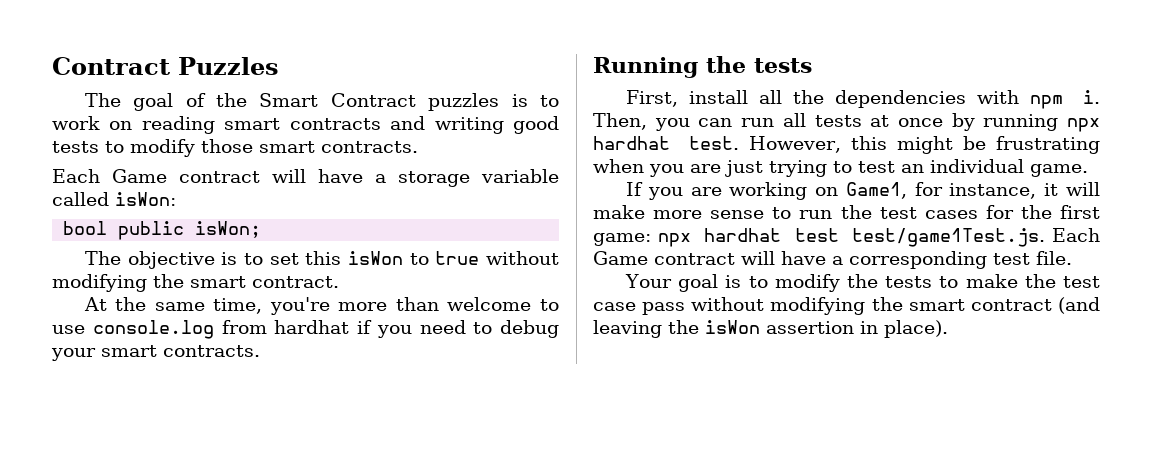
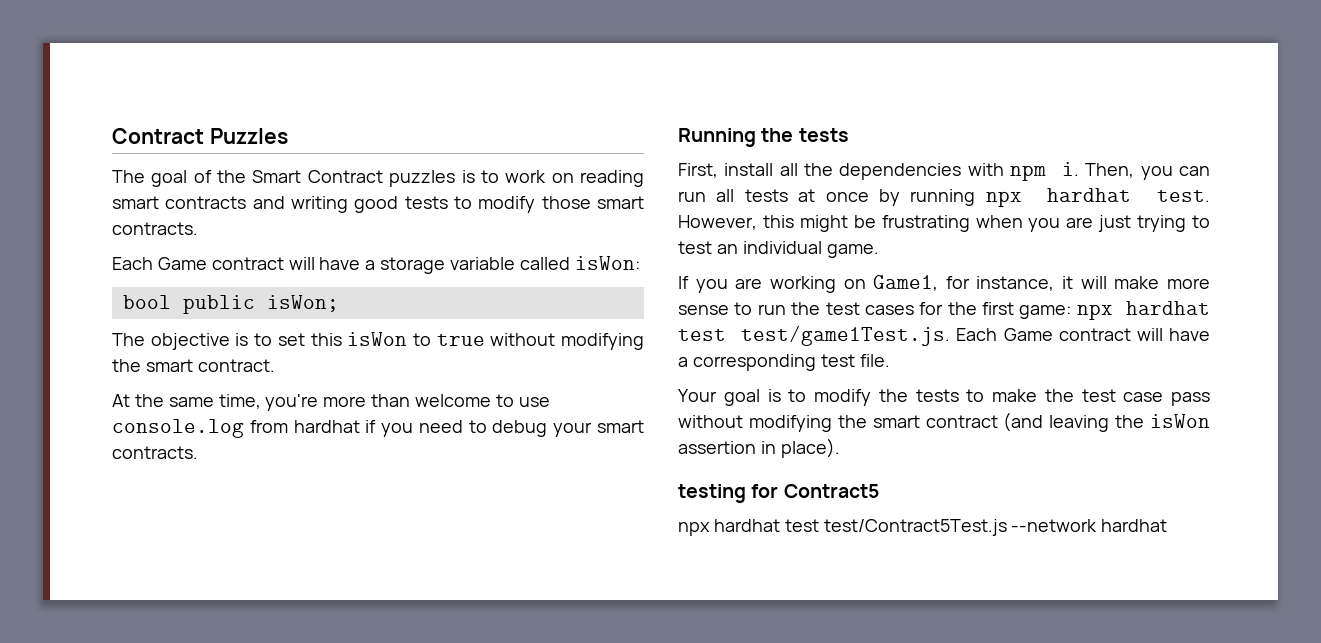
(948, 329) none -> [678,484,879,503] [678,519,1168,536] // testing for Contract5 // npx hardhat test test/Contract5Test.js --network hardhat

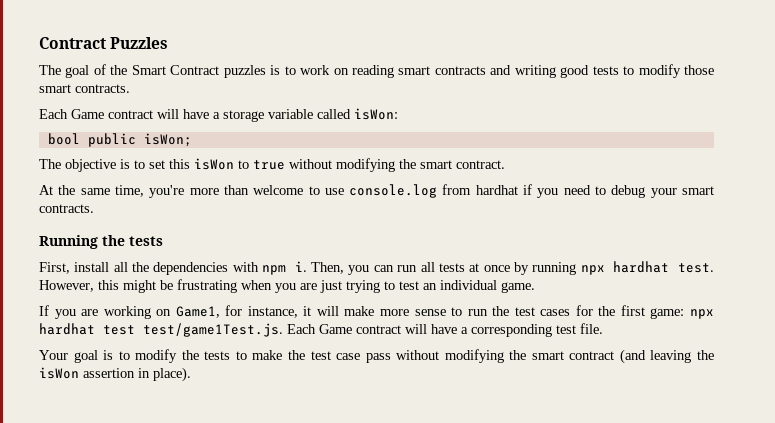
[678,484,879,503] [678,519,1168,536] // testing for Contract5 // npx hardhat test test/Contract5Test.js --network hardhat -> (191, 374) none

